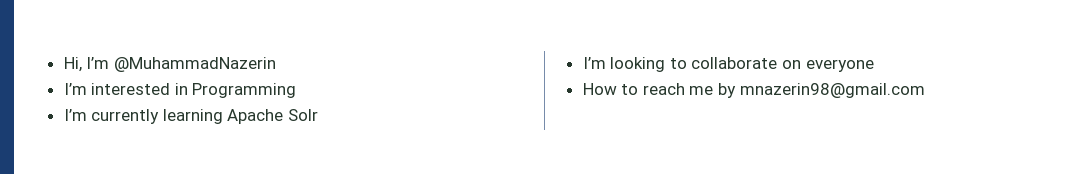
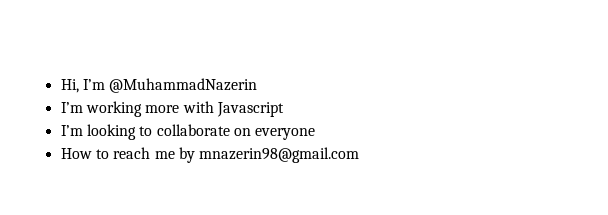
[91,83,297,98] [63,109,319,124] interested in Programming // I’m currently learning Apache Solr -> [85,101,284,117] working more with Javascript

